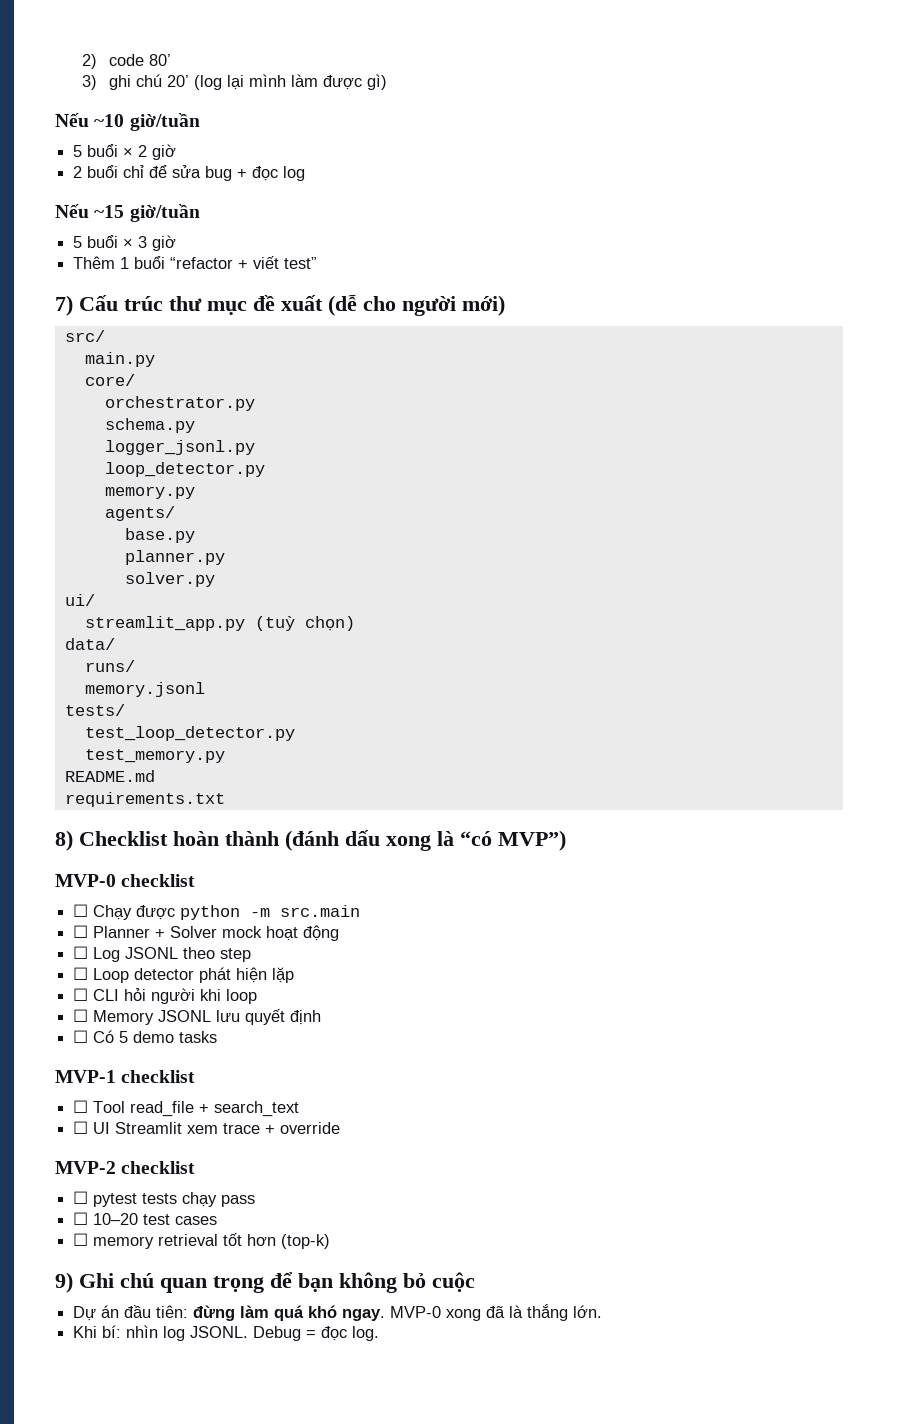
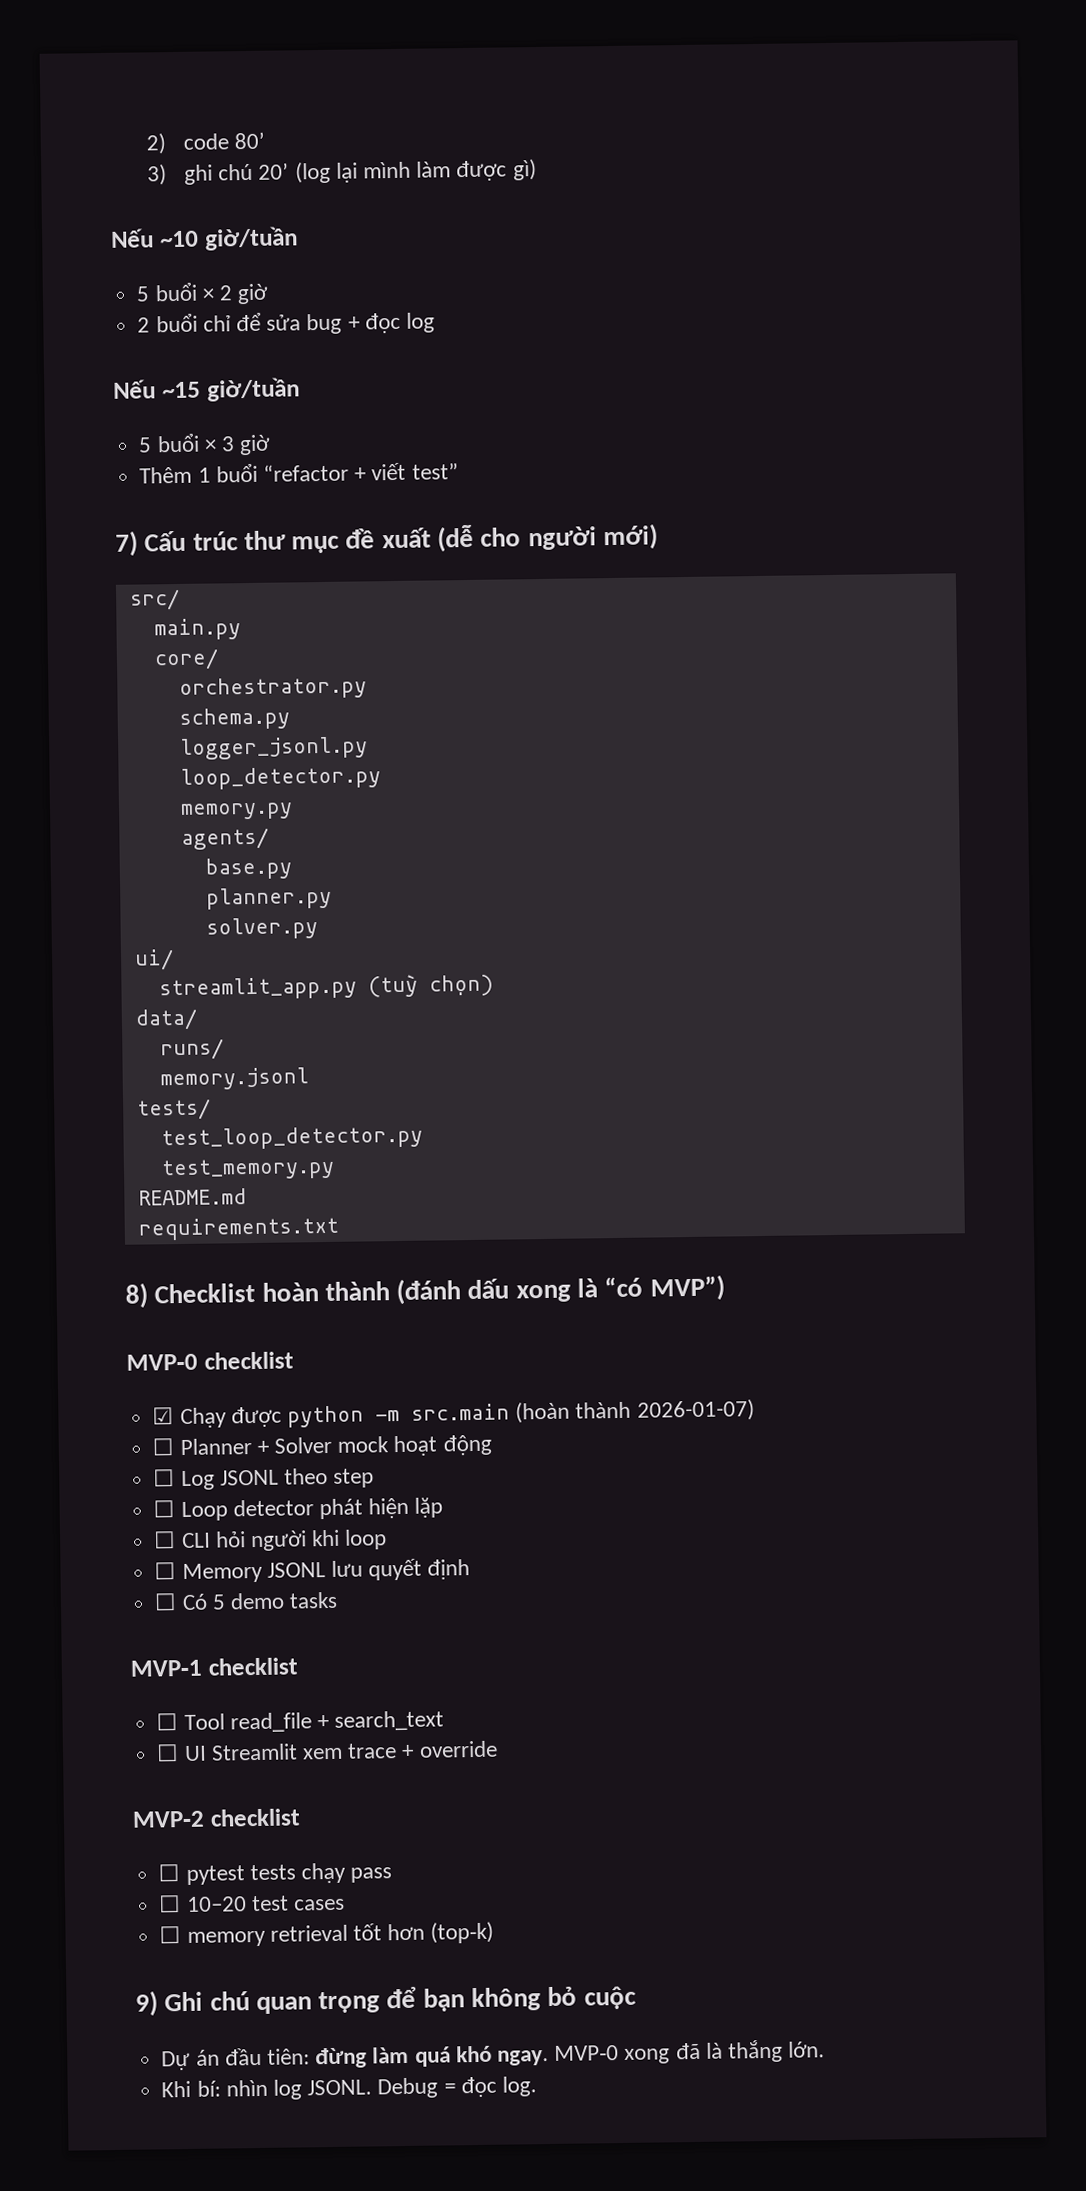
[73,904,89,917] ☐ -> [152,1407,175,1425] ☑
(361, 911) none -> [515,1399,755,1424] (hoàn thành 2026-01-07)

